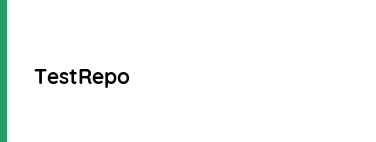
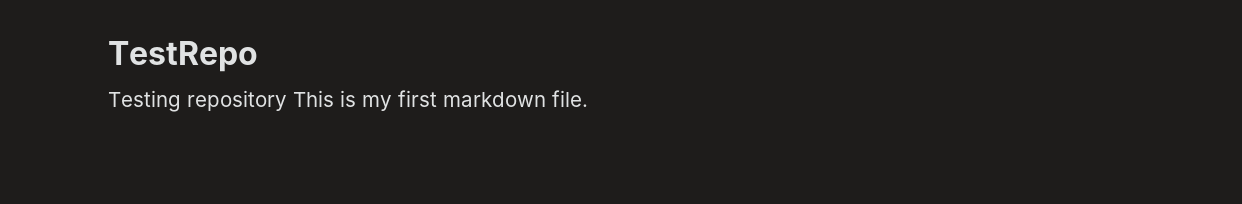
(130, 78) none -> [108,90,588,112] // Testing repository This is my first markdown file.

